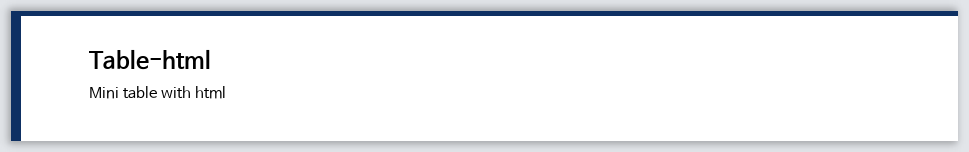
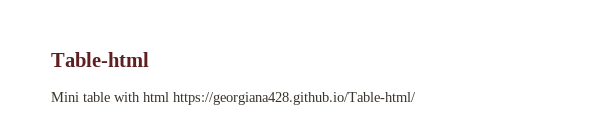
(226, 92) none -> [173,92,416,105] https://georgiana428.github.io/Table-html/

